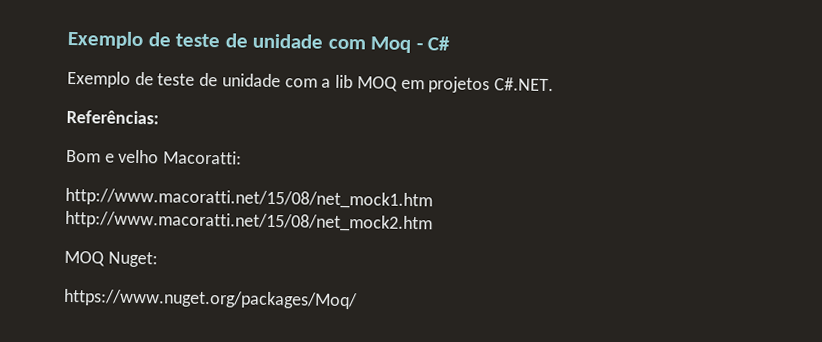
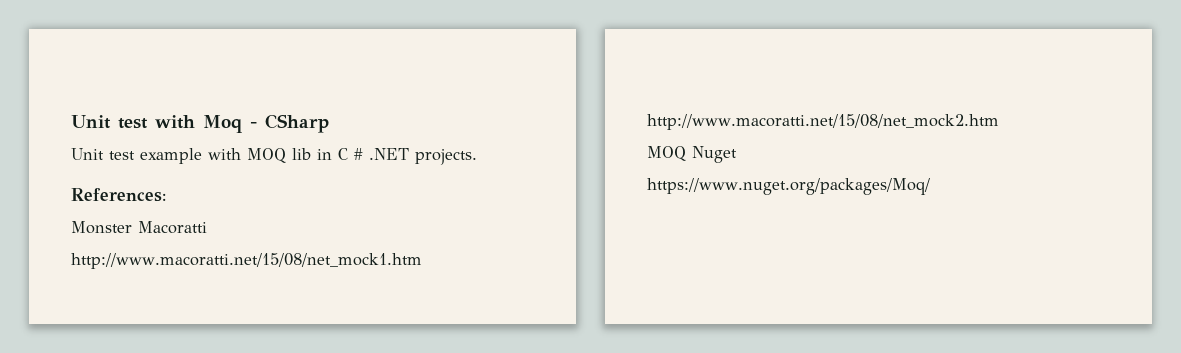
[67,30,451,53] [67,70,554,94] [66,109,159,125] [66,149,243,165] Exemplo de teste de unidade com Moq - C# // Exemplo de teste de unidade com a lib MOQ em projetos C#.NET. // Referências: // Bom e velho Macoratti: -> [71,114,329,133] [71,148,477,165] [71,188,166,202] [71,221,207,234] Unit test with Moq - CSharp // Unit test example with MOQ lib in C # .NET projects. // References: // Monster Macoratti
[107,251,158,268] Nuget: -> [692,146,737,163] Nuget

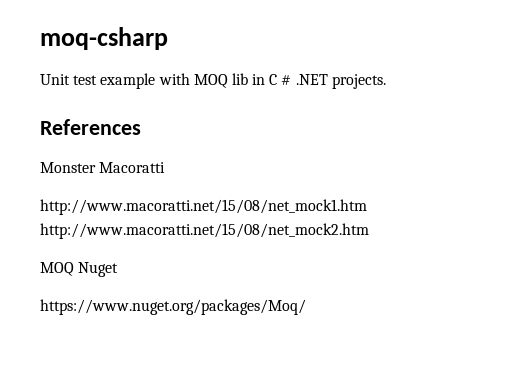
[71,114,329,133] Unit test with Moq - CSharp -> [40,27,168,50] moq-csharp
[71,188,166,202] References: -> [40,119,141,135] References

